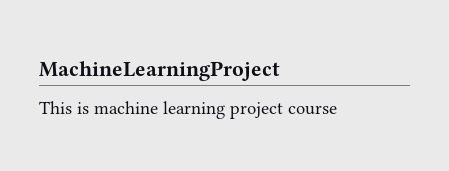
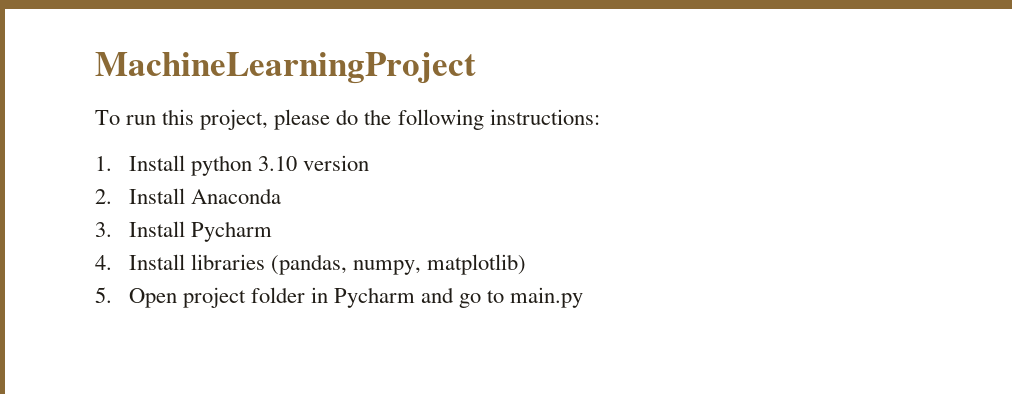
[39,101,337,119] This is machine learning project course -> [95,109,600,130] [95,155,369,176] [95,188,281,204] [95,221,272,242] [95,254,526,275] [95,287,584,308] To run this project, please do the following instructions: // 1. Install python 3.10 version // 2. Install Anaconda // 3. Install Pycharm // 4. Install libraries (pandas, numpy, matplotlib) // 5. Open project folder in Pycharm and go to main.py

